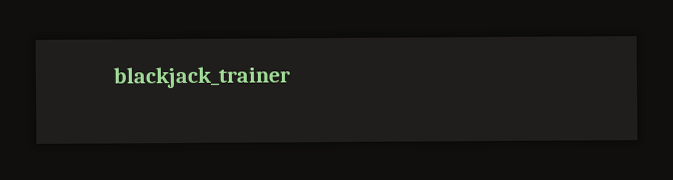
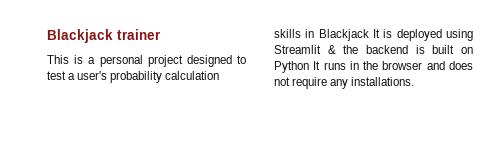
[113,66,290,89] blackjack_trainer -> [47,29,161,43] [47,55,246,67] [47,71,220,83] [274,29,473,41] [274,45,473,54] [274,61,473,73] [274,77,415,89] Blackjack trainer // This is a personal project designed to test a user's probability calculation skills in Blackjack It is deployed using Streamlit & the backend is built on Python It runs in the browser and does not require any installations.

